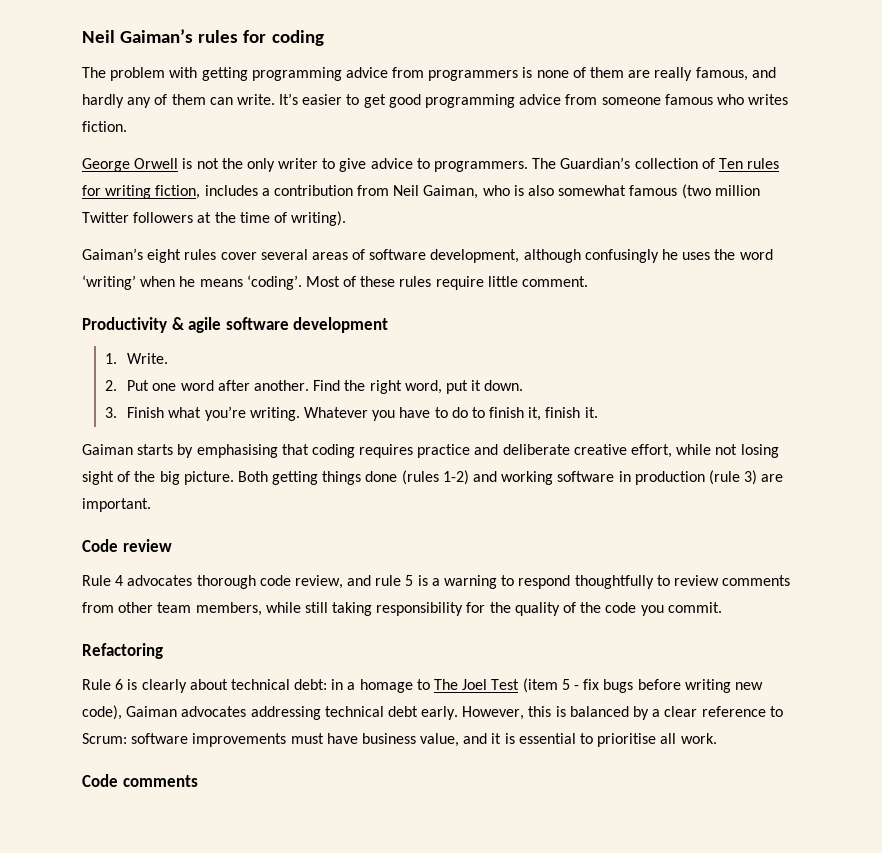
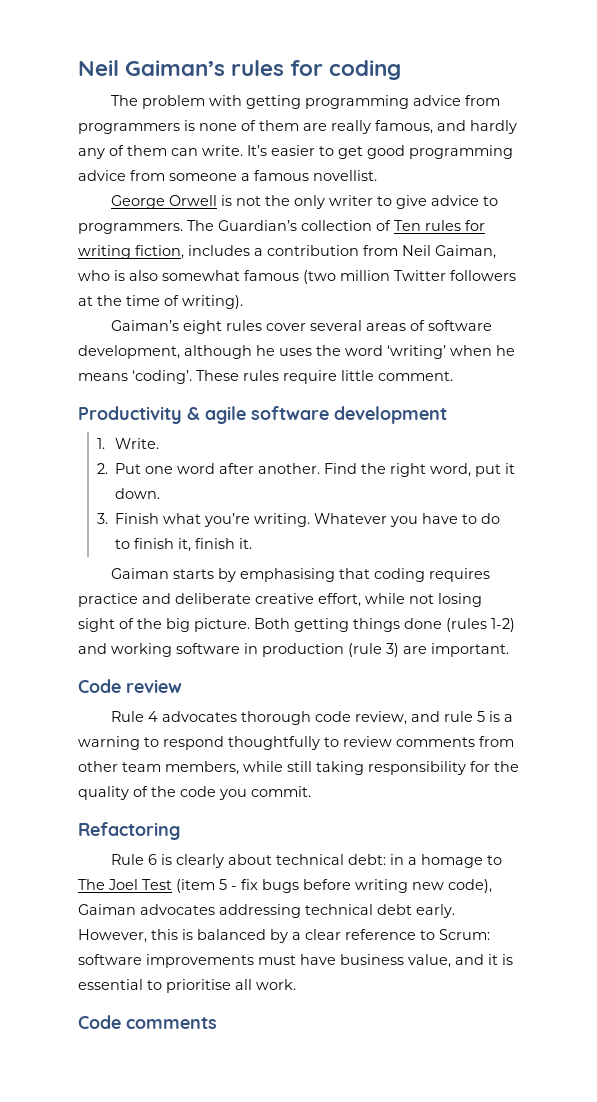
[664,94,789,105] [82,121,127,132] famous who writes fiction. -> [241,170,377,181] a famous novellist.
[584,249,659,263] confusingly -> (252, 352) none
[305,276,396,287] Most of these -> [196,370,239,381] These

